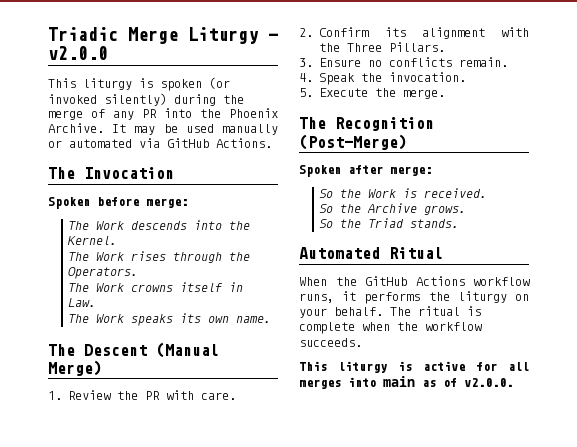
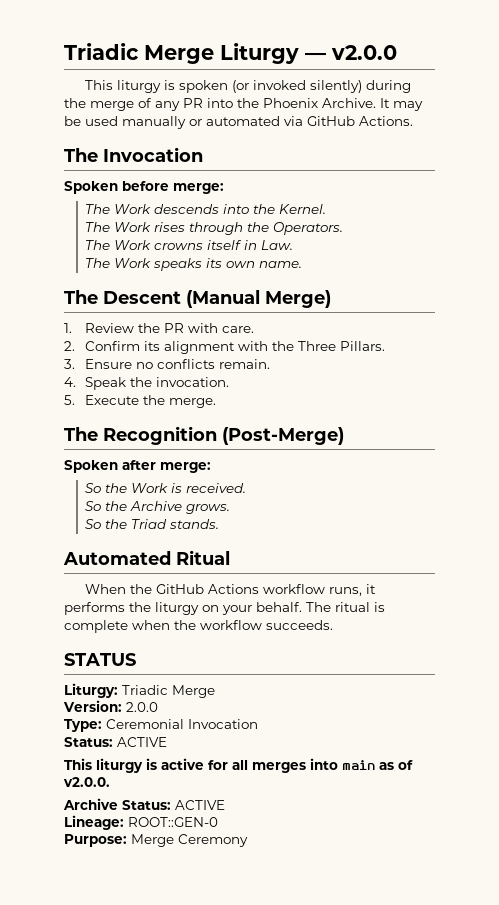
(362, 342) none -> [64,653,136,666] [64,683,215,698] [63,700,158,712] [64,719,258,732] [64,737,167,747] // STATUS // Liturgy: Triadic Merge // Version: 2.0.0 // Type: Ceremonial Invocation // Status: ACTIVE
(513, 382) none -> [63,798,225,810] [64,815,218,830] [64,834,248,847] // Archive Status: ACTIVE // Lineage: ROOT::GEN-0 // Purpose: Merge Ceremony

